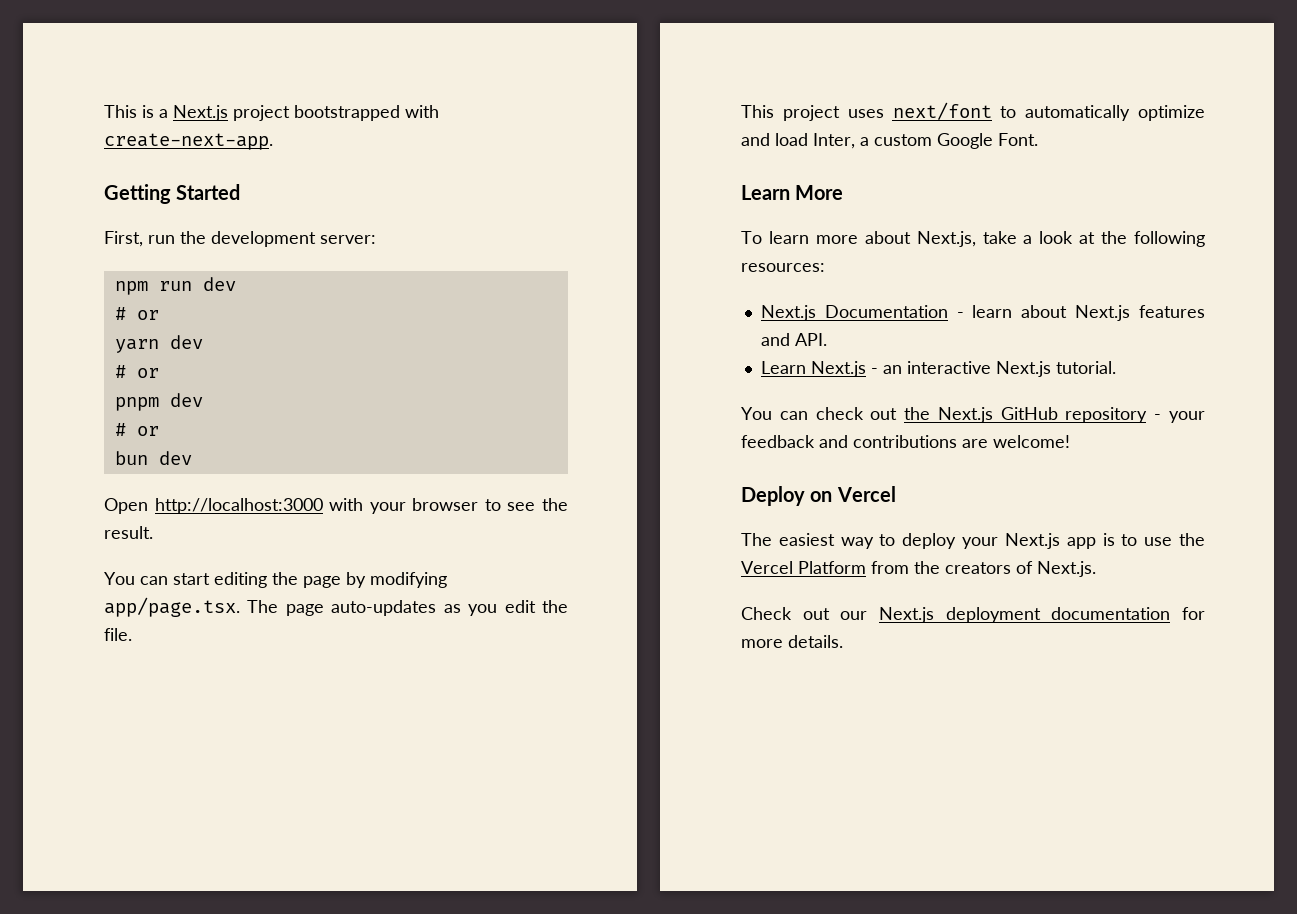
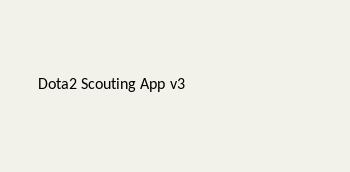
[104,105,439,121] [104,133,273,150] [104,184,241,204] [104,231,376,247] [114,277,236,295] [114,307,159,320] [114,335,203,353] [114,365,159,378] [114,393,203,411] [114,423,159,436] [114,451,192,465] [104,498,568,514] [104,526,153,539] [104,572,447,588] [104,597,568,617] [104,628,132,641] [741,102,1205,121] [741,133,1038,149] [741,185,844,200] [741,231,1205,247] [741,263,825,272] [760,305,1205,321] [760,333,827,346] [760,361,1116,377] [741,407,1205,423] [741,435,1070,448] [741,486,896,506] [741,533,1205,549] [741,561,1096,577] [741,607,1205,623] [741,635,843,648] This is a Next.js project bootstrapped with create-next-app. // Getting Started // First, run the development server: // npm run dev // # or // yarn dev // # or // pnpm dev // # or // bun dev // Open http://localhost:3000 with your browser to see the result. // You can start editing the page by modifying app/page.tsx. The page auto-updates as you edit the file. // This project uses next/font to automatically optimize and load Inter, a custom Google Font. // Learn More // To learn more about Next.js, take a look at the following resources: // Next.js Documentation - learn about Next.js features and API. // Learn Next.js - an interactive Next.js tutorial. // You can check out the Next.js GitHub repository - your feedback and contributions are welcome! // Deploy on Vercel // The easiest way to deploy your Next.js app is to use the Vercel Platform from the creators of Next.js. // Check out our Next.js deployment documentation for more details. -> [38,78,185,92] Dota2 Scouting App v3

